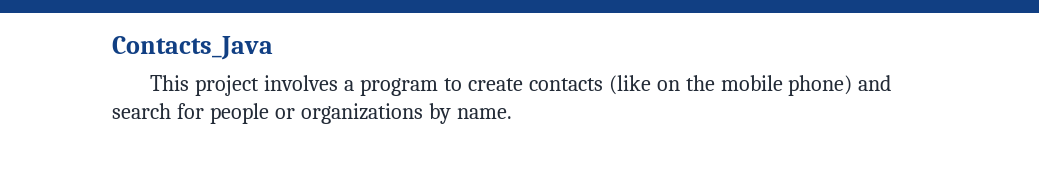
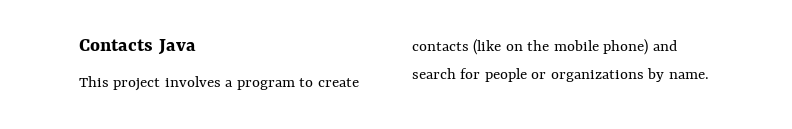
[112,36,273,60] Contacts_Java -> [79,39,196,55] Contacts Java

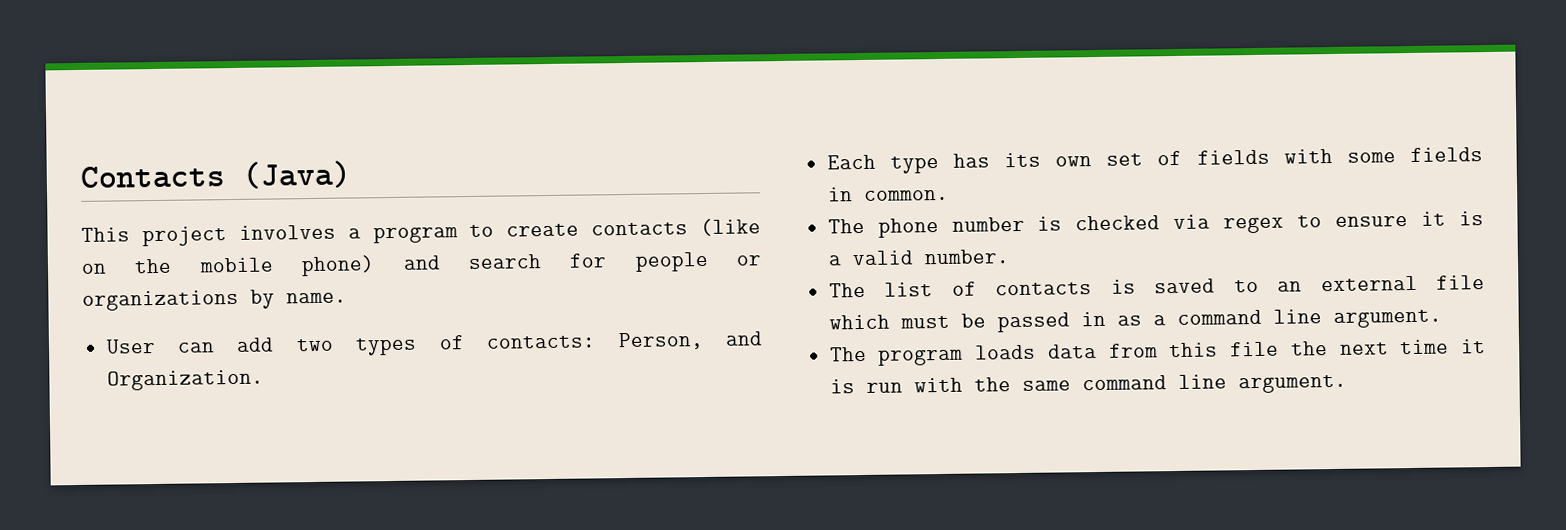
[157,39,196,55] Java -> [242,160,351,189] (Java)
(709, 75) none -> [105,331,763,356] [106,369,264,391] [826,147,1483,174] [827,187,949,202] [827,211,1484,238] [827,249,1009,266] [828,275,1485,298] [828,309,1442,333] [829,339,1486,366] [829,374,1347,394] // User can add two types of contacts: Person, and Organization. // Each type has its own set of fields with some fields in common. // The phone number is checked via regex to ensure it is a valid number. // The list of contacts is saved to an external file which must be passed in as a command line argument. // The program loads data from this file the next time it is run with the same command line argument.

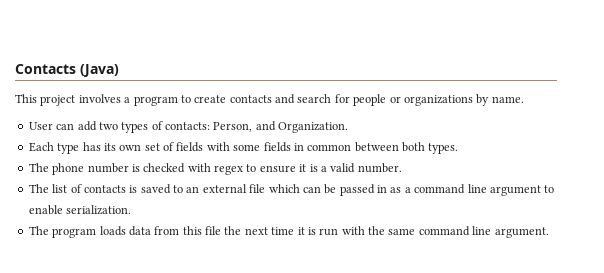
[700,218,761,237] [81,255,376,277] (like on the mobile phone) -> (272, 99) none
[863,189,949,201] common. -> [307,142,459,154] common between both types.
[1173,214,1211,230] via -> [187,163,211,172] with
[899,315,950,329] must -> [302,186,321,193] can
[1332,309,1442,328] argument. -> [489,185,555,196] [28,205,132,215] argument to enable serialization.

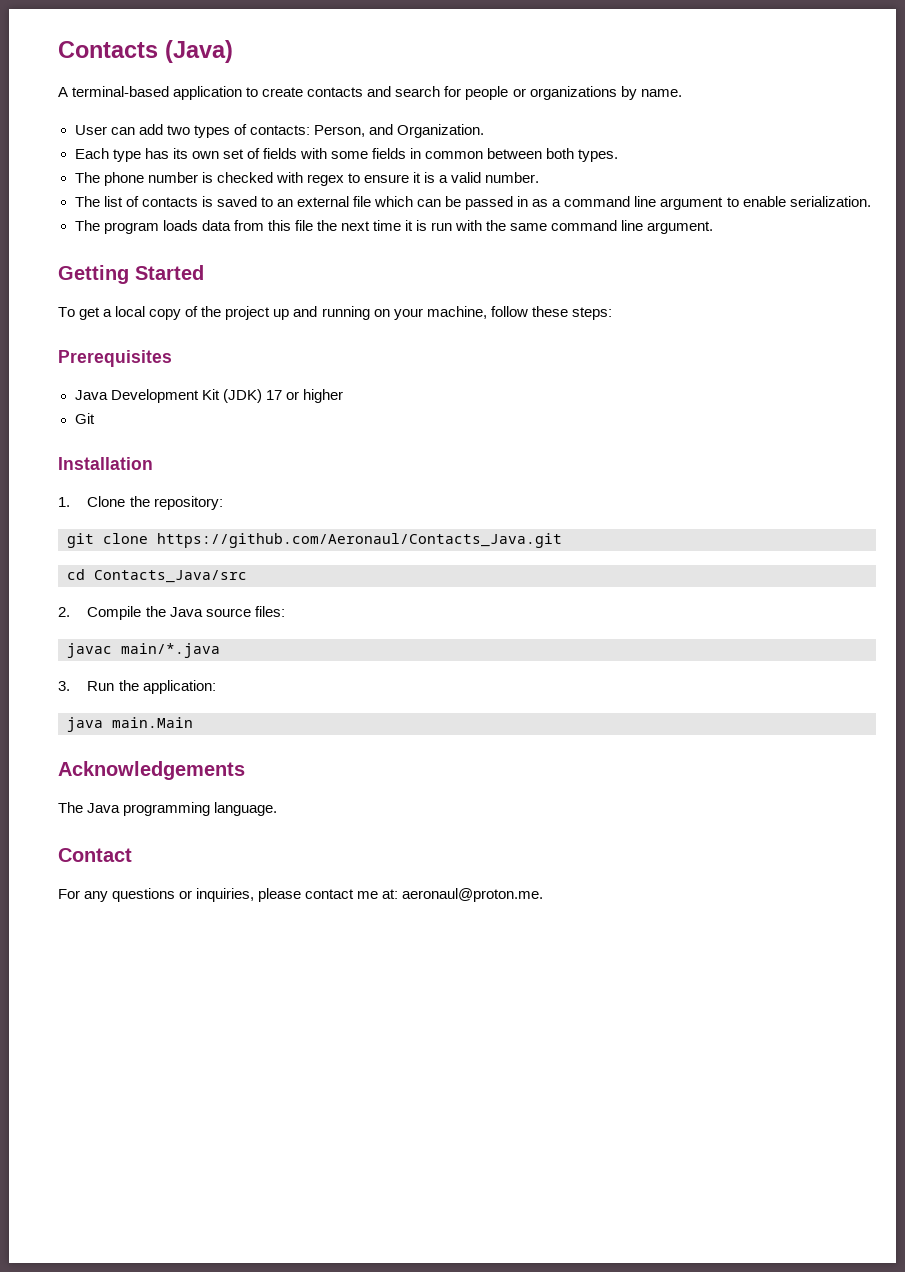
[15,94,178,106] This project involves a program -> [58,86,243,100] A terminal-based application
(549, 232) none -> [58,265,204,284] [58,306,612,320] [58,350,172,367] [74,389,343,403] [74,413,95,424] [58,457,153,470] [58,496,223,510] [67,533,562,548] [67,569,247,583] [58,606,285,620] [67,643,220,658] [58,680,216,694] [67,717,193,732] [58,761,245,780] [58,802,278,816] [58,848,132,862] [58,888,544,902] // Getting Started // To get a local copy of the project up and running on your machine, follow these steps: // Prerequisites // Java Development Kit (JDK) 17 or higher // Git // Installation // 1. Clone the repository: // git clone https://github.com/Aeronaul/Contacts_Java.git // cd Contacts_Java/src // 2. Compile the Java source files: // javac main/*.java // 3. Run the application: // java main.Main // Acknowledgements // The Java programming language. // Contact // For any questions or inquiries, please contact me at: aeronaul@proton.me.

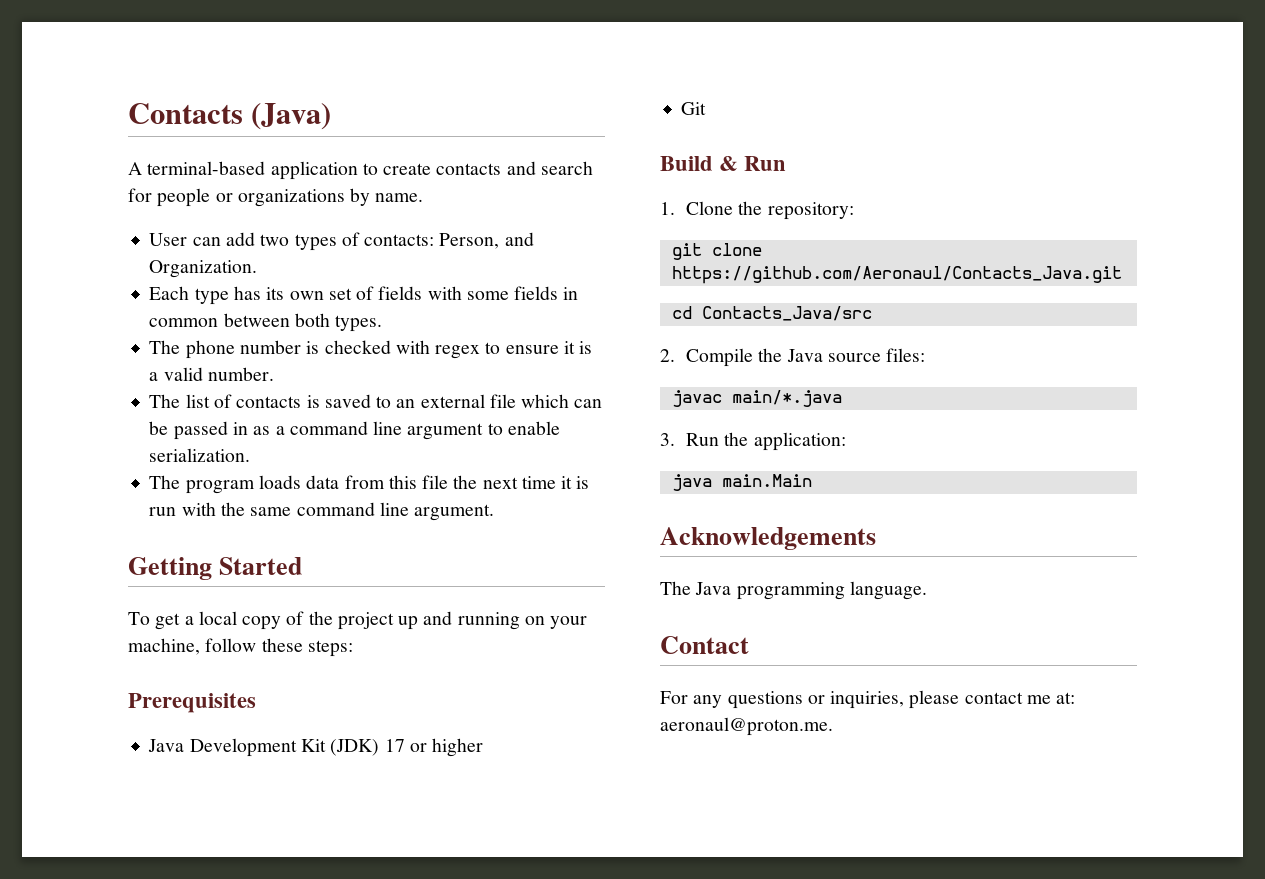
[58,457,153,470] Installation -> [660,156,787,171] Build & Run

